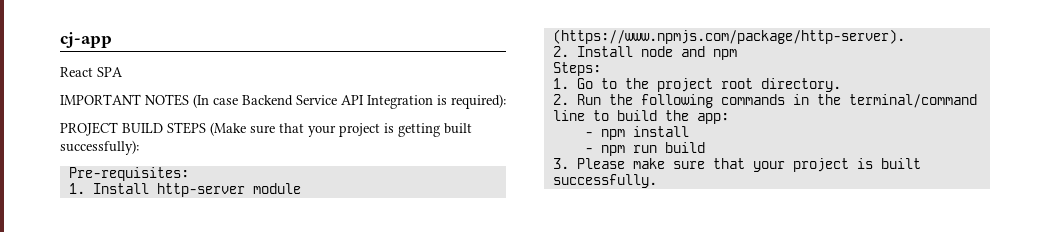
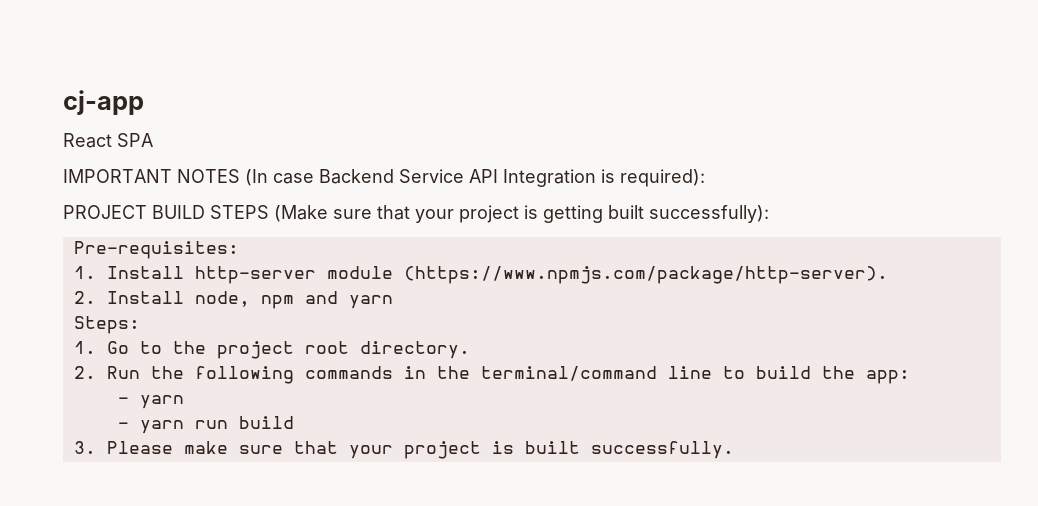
[640,46,737,60] node and npm -> [194,291,393,309] node, npm and yarn
[600,126,689,140] [584,145,625,156] npm install // - npm -> [139,395,184,409] [117,420,184,434] yarn // - yarn

